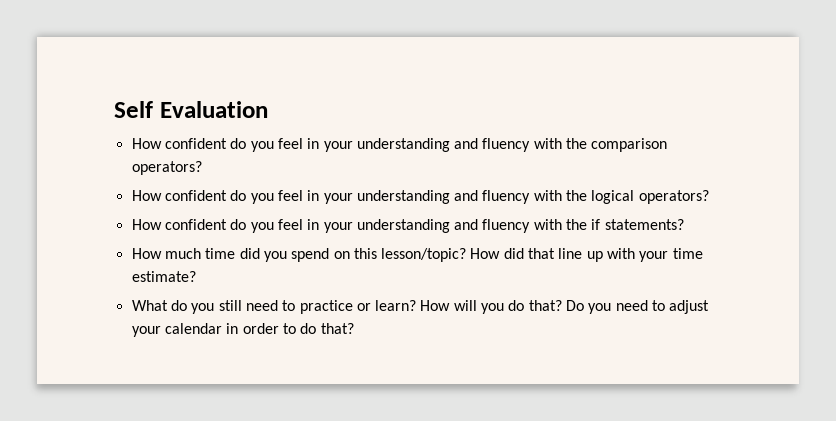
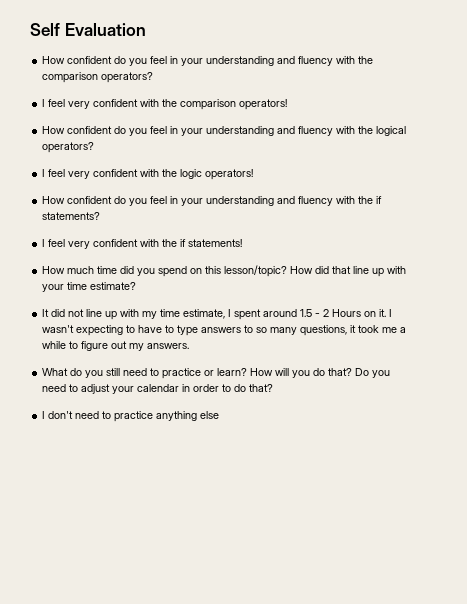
(202, 168) none -> [42,99,288,110] // I feel very confident with the comparison operators!
(709, 197) none -> [42,169,254,180] // I feel very confident with the logic operators!
(684, 224) none -> [42,239,243,249] // I feel very confident with the if statements!
(196, 276) none -> [42,309,393,320] [42,325,407,336] [42,341,190,351] // It did not line up with my time estimate, I spent around 1.5 - 2 Hours on it. I wasn't expecting to have to type answers to so many questions, it took me a while to figure out my answers.
(354, 328) none -> [42,411,220,422] // I don't need to practice anything else

